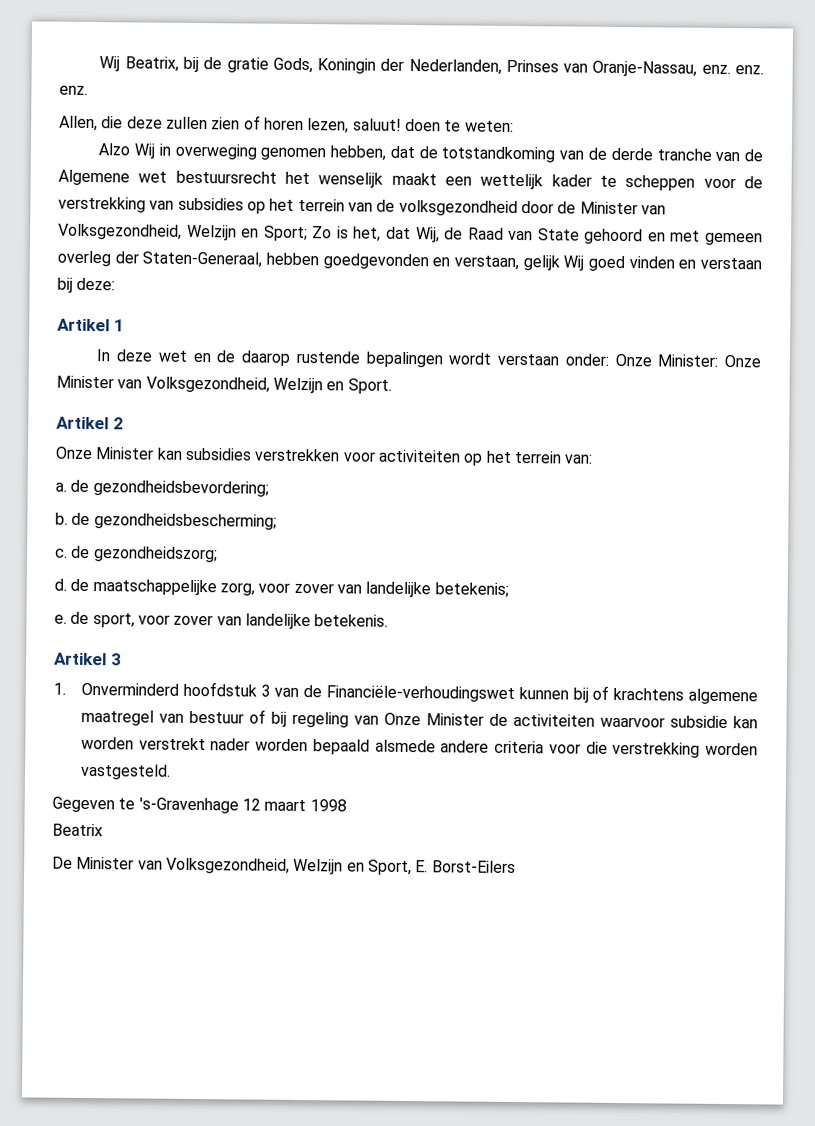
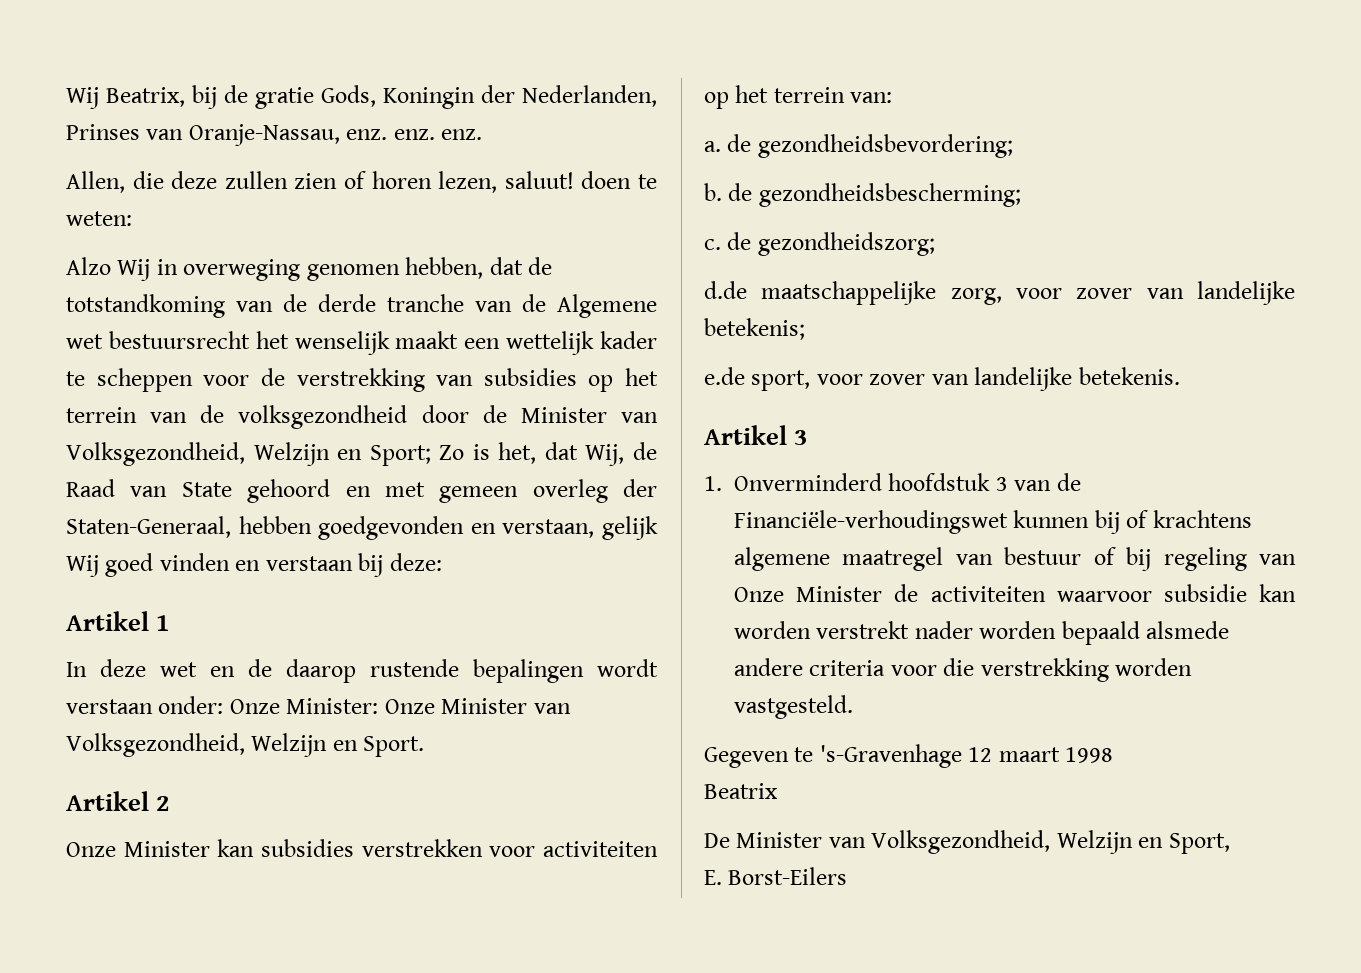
[54,578,90,592] d. de -> [704,281,747,299] d.de
[54,611,90,625] e. de -> [704,367,745,385] e.de
(412, 867) none -> (1230, 843) //

